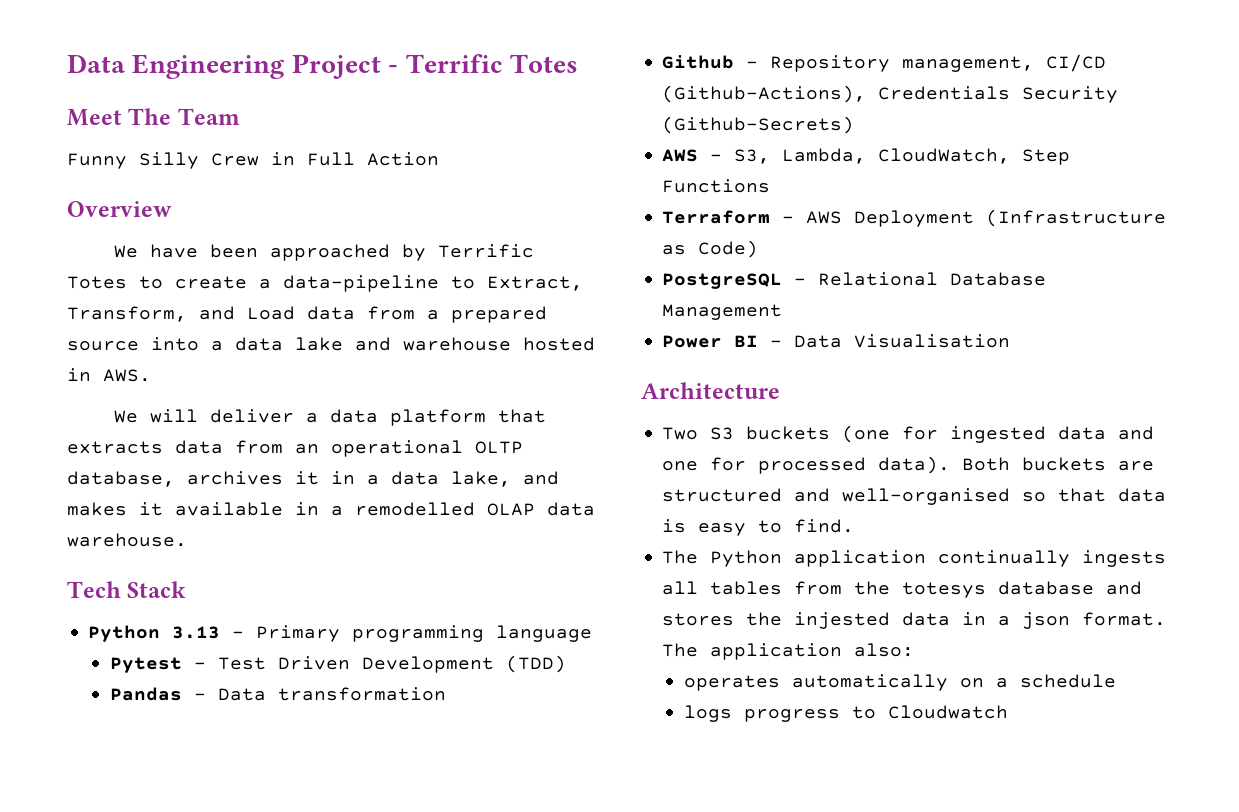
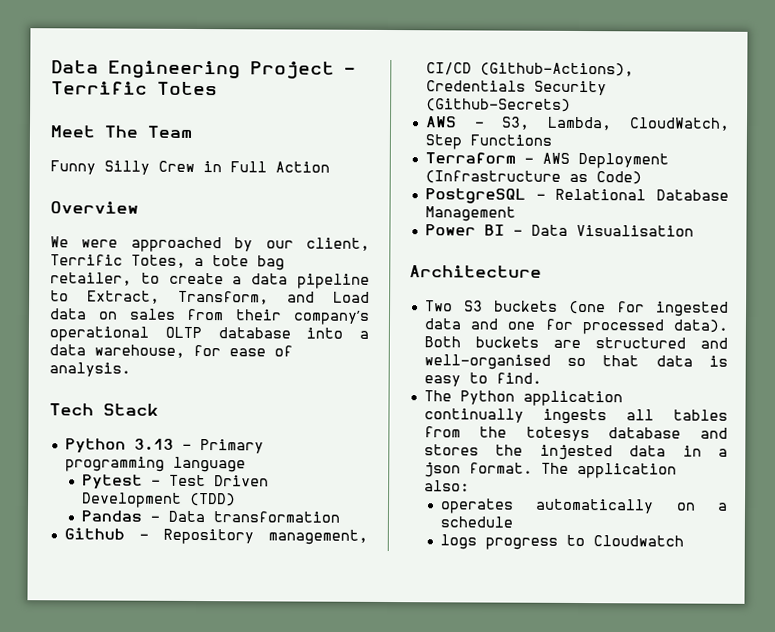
[149,244,534,261] [67,276,127,289] have been approached by Terrific Totes -> [81,236,370,253] [50,254,285,271] [50,272,132,286] were approached by our client, Terrific Totes, a tote bag retailer,
[283,275,439,292] data-pipeline -> [251,273,370,289] data pipeline
[367,306,547,323] [67,337,595,351] [67,368,151,382] [113,409,546,426] [67,440,523,457] [67,471,559,487] [67,502,595,516] [67,533,187,547] from a prepared source into a data lake and warehouse hosted in AWS. // We will deliver a data platform that extracts data from an operational OLTP database, archives it in a data lake, and makes it available in a remodelled OLAP data warehouse. -> [97,308,370,325] [49,326,369,342] [49,344,293,358] [49,362,131,377] on sales from their company’s operational OLTP database into a data warehouse, for ease of analysis.

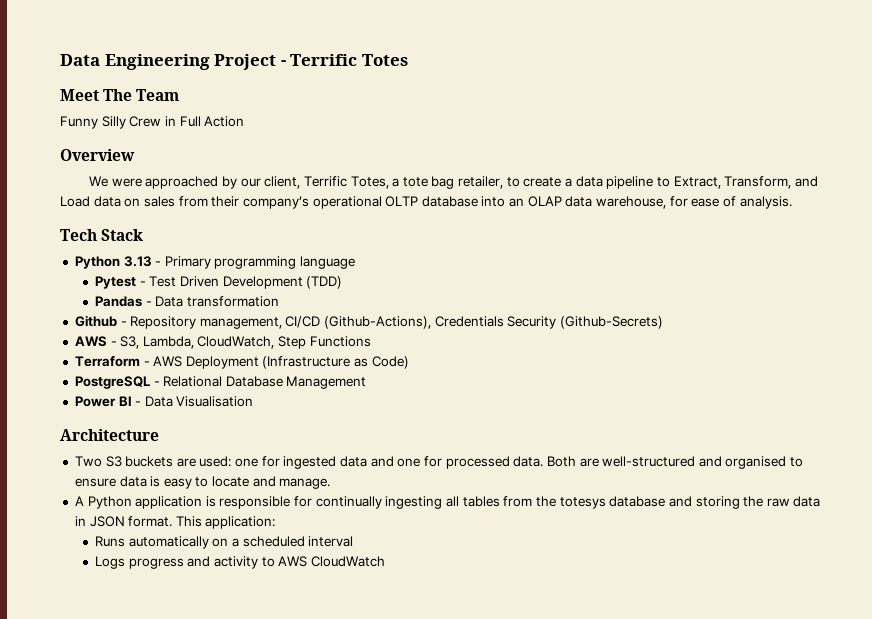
[359,330,369,339] a -> [509,196,562,207] an OLAP
[568,300,606,315] (one -> [176,456,259,467] are used: one
[673,319,728,333] [423,336,728,349] [423,354,728,370] [423,372,542,387] [423,390,623,407] [423,408,607,425] data). Both buckets are structured and well-organised so that data is easy to find. // The Python application continually ingests -> [513,456,804,469] [74,476,331,489] [74,496,443,509] data. Both are well-structured and organised to ensure data is easy to locate and manage. // A Python application is responsible for continually ingesting
[423,444,728,461] [423,462,677,479] [423,480,470,492] [439,498,728,514] [439,516,513,528] [439,534,684,550] stores the injested data in a json format. The application also: // operates automatically on a schedule // logs progress to Cloudwatch -> [695,496,821,509] [74,516,276,529] [94,536,354,549] [94,556,385,569] storing the raw data in JSON format. This application: // Runs automatically on a scheduled interval // Logs progress and activity to AWS CloudWatch

